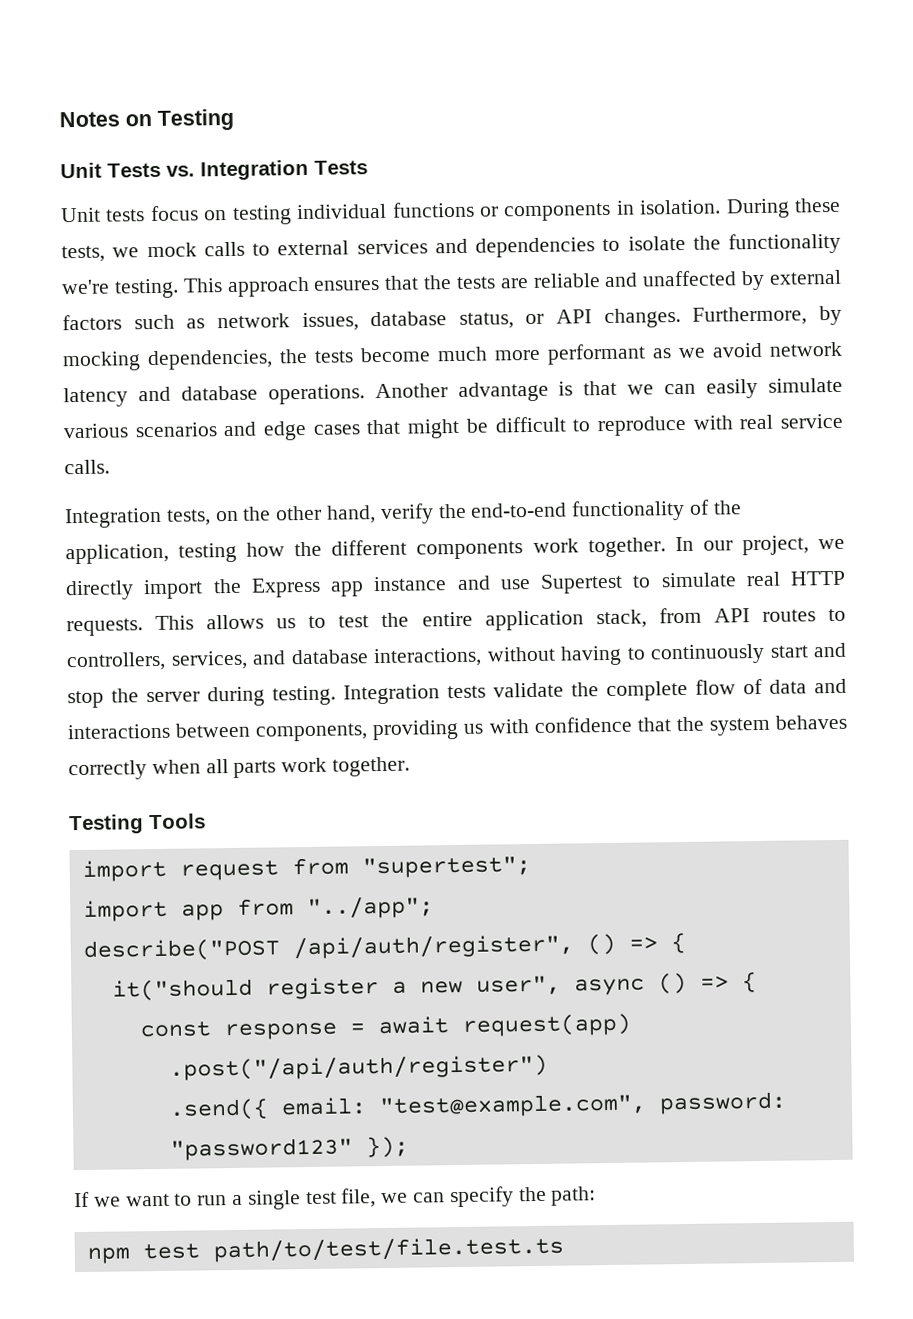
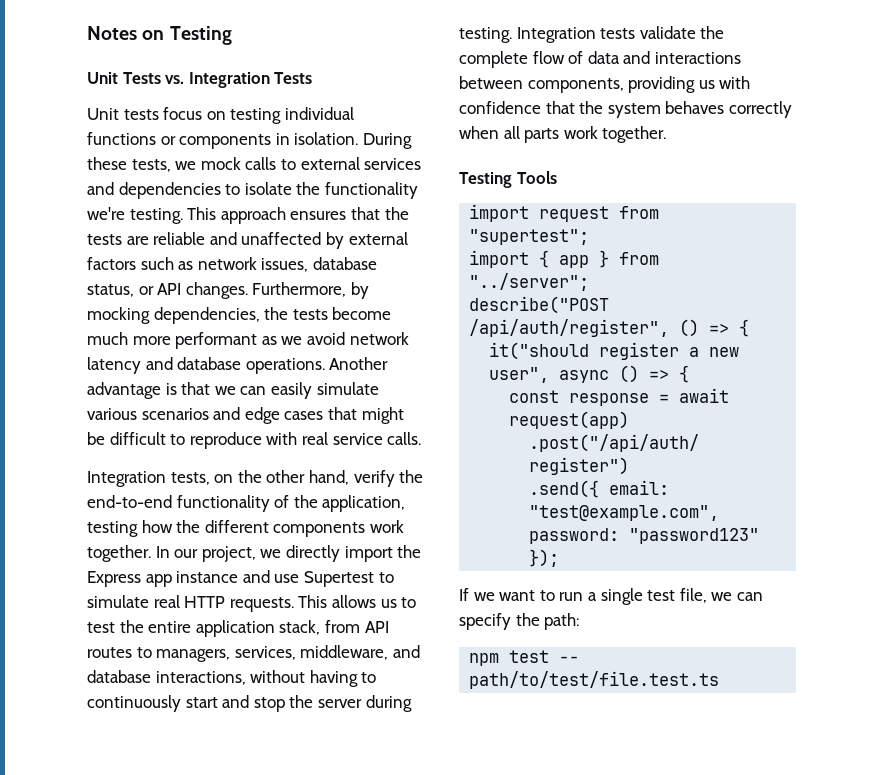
[66,650,248,672] controllers, services, -> [156,645,389,662] managers, services, middleware,
[180,896,434,921] app from "../app"; -> [539,250,660,268] [469,273,590,291] { app } from "../server";
(200, 1251) none -> [559,656,580,663] --

